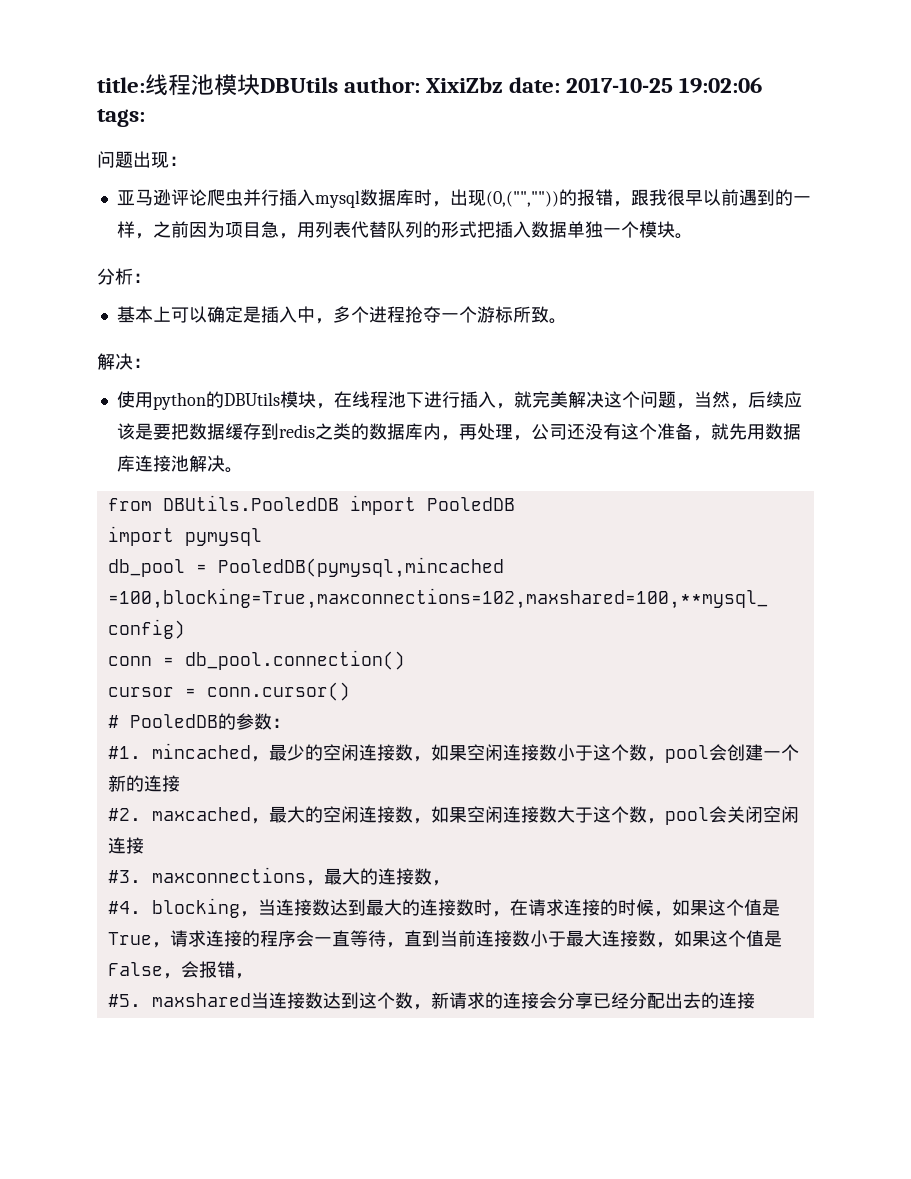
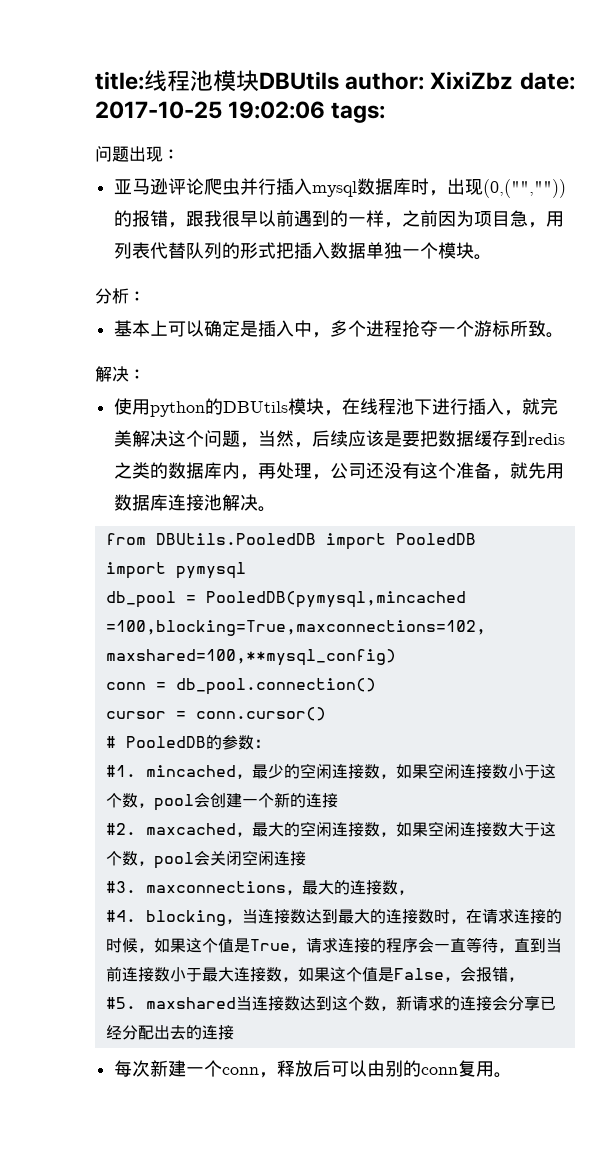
(755, 1000) none -> [114,1060,513,1078] // 每次新建一个conn，释放后可以由别的conn复用。

